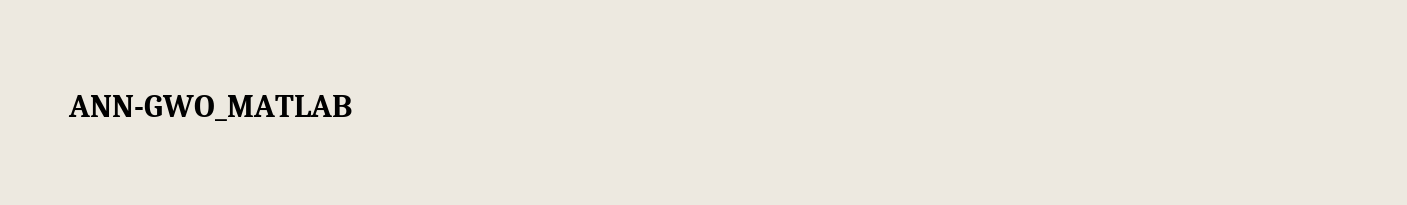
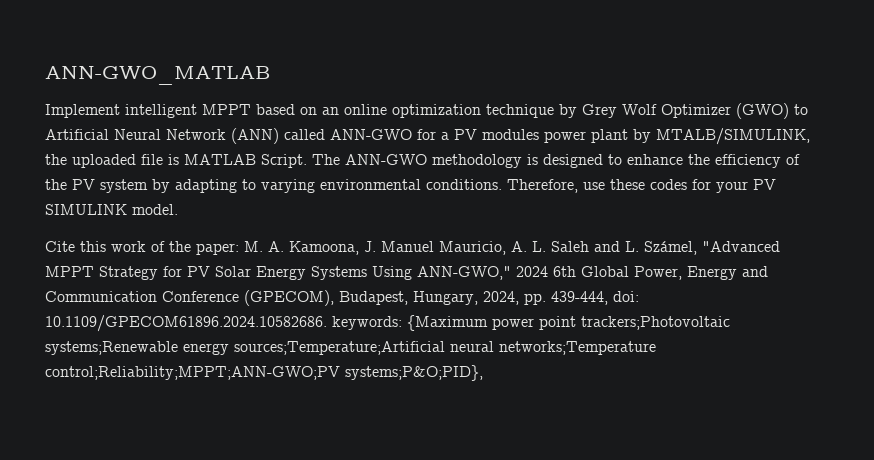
(352, 108) none -> [45,103,808,119] [45,128,810,145] [45,154,800,168] [45,179,776,193] [45,204,178,215] [45,241,780,255] [45,266,768,280] [45,290,639,306] [45,315,730,332] [45,341,656,355] [45,365,483,381] // Implement intelligent MPPT based on an online optimization technique by Grey Wolf Optimizer (GWO) to Artificial Neural Network (ANN) called ANN-GWO for a PV modules power plant by MTALB/SIMULINK, the uploaded file is MATLAB Script. The ANN-GWO methodology is designed to enhance the efficiency of the PV system by adapting to varying environmental conditions. Therefore, use these codes for your PV SIMULINK model. // Cite this work of the paper: M. A. Kamoona, J. Manuel Mauricio, A. L. Saleh and L. Számel, "Advanced MPPT Strategy for PV Solar Energy Systems Using ANN-GWO," 2024 6th Global Power, Energy and Communication Conference (GPECOM), Budapest, Hungary, 2024, pp. 439-444, doi: 10.1109/GPECOM61896.2024.10582686. keywords: {Maximum power point trackers;Photovoltaic systems;Renewable energy sources;Temperature;Artificial neural networks;Temperature control;Reliability;MPPT;ANN-GWO;PV systems;P&O;PID},

